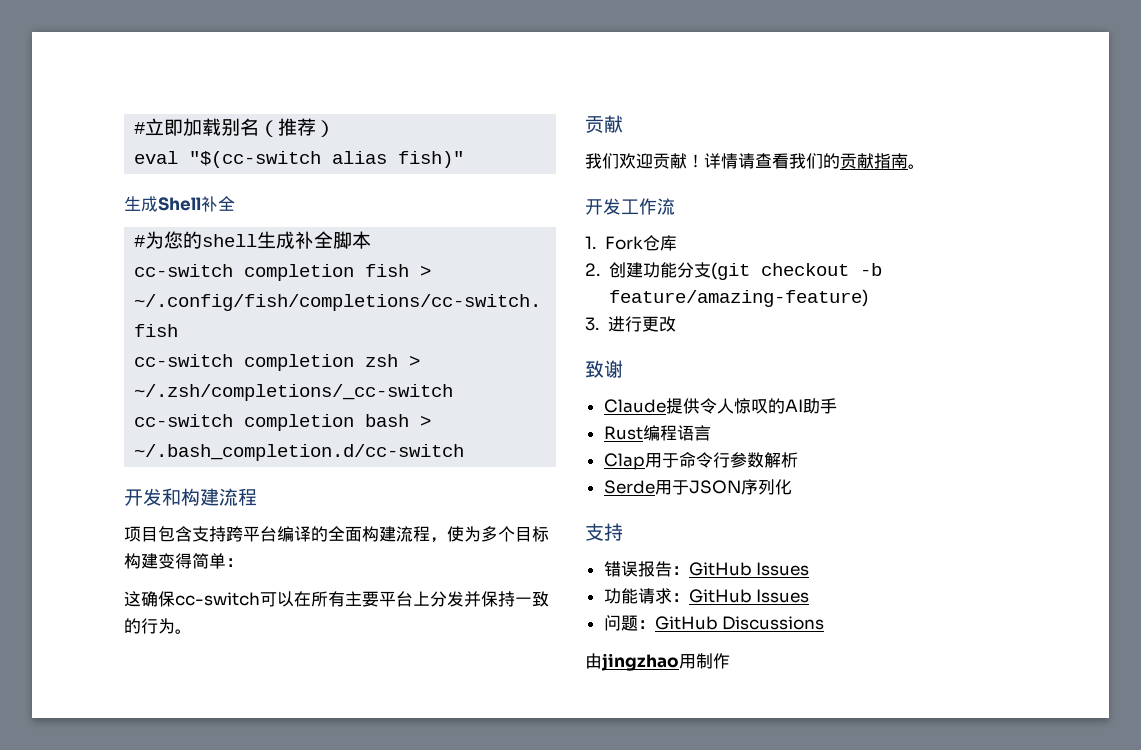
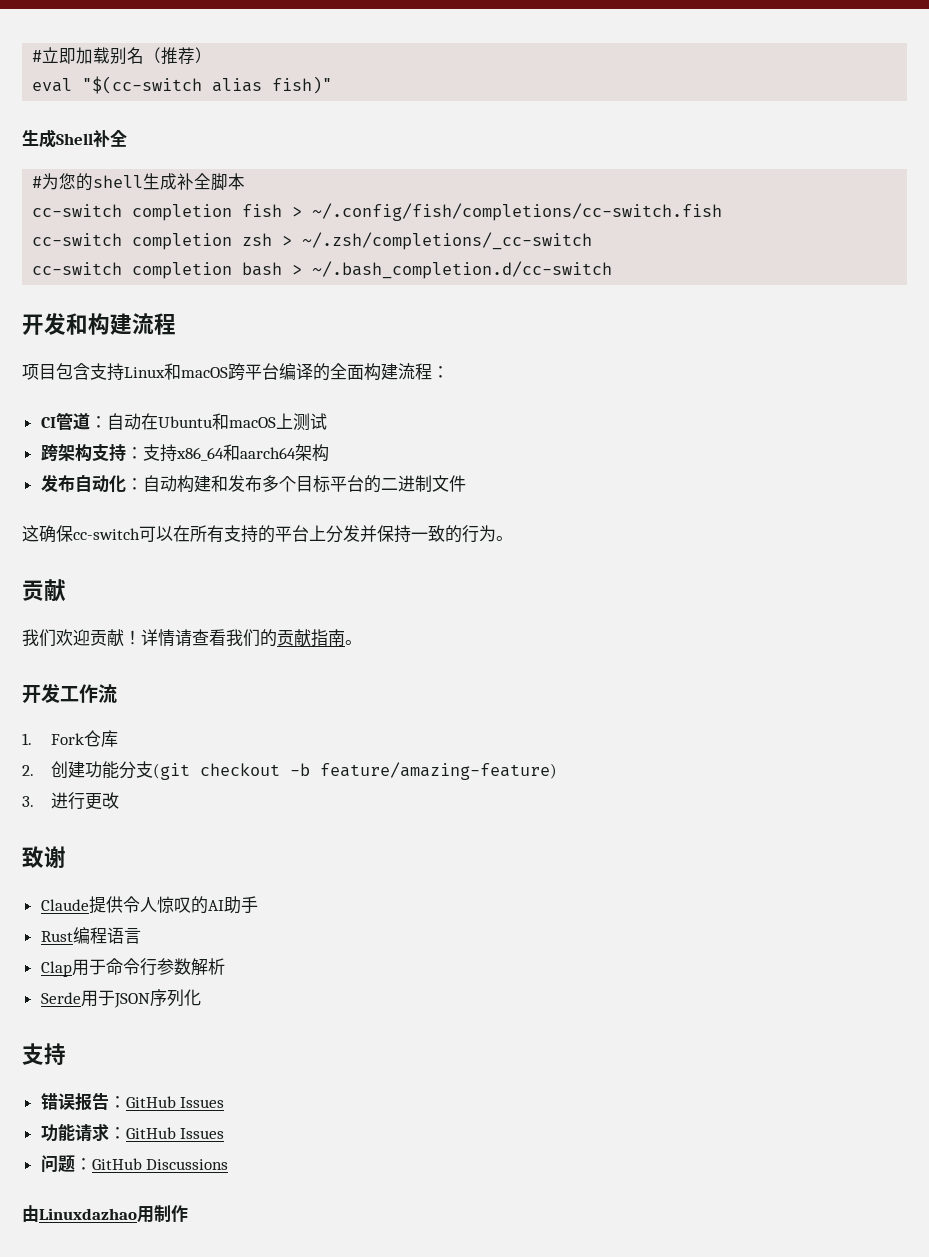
(226, 534) none -> [124,363,228,380] Linux和macOS
[430,526,549,543] [124,553,243,569] ，使为多个目标构建变得简单： -> [432,366,449,378] [40,412,327,431] [40,443,329,462] [40,474,466,493] ： // CI管道：自动在Ubuntu和macOS上测试 // 跨架构支持：支持x86_64和aarch64架构 // 发布自动化：自动构建和发布多个目标平台的二进制文件
[345,591,379,607] 主要 -> [224,525,275,543] 支持的
[602,653,679,671] jingzhao -> [39,1208,137,1220] Linuxdazhao

